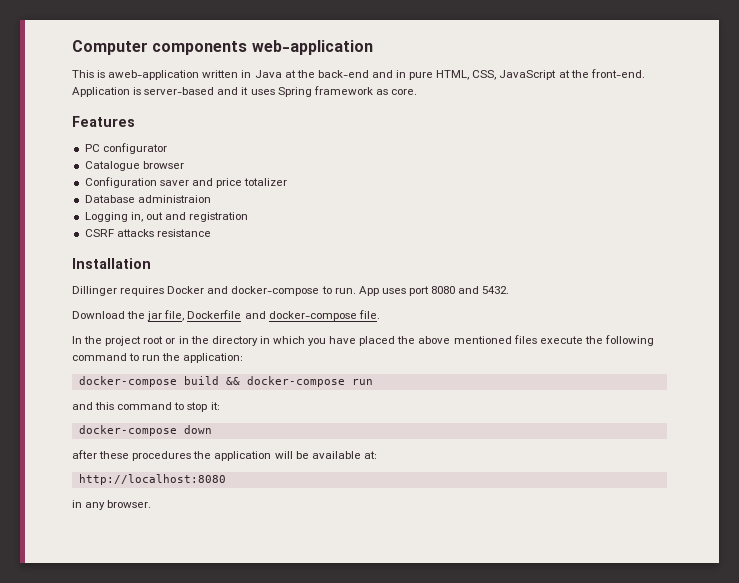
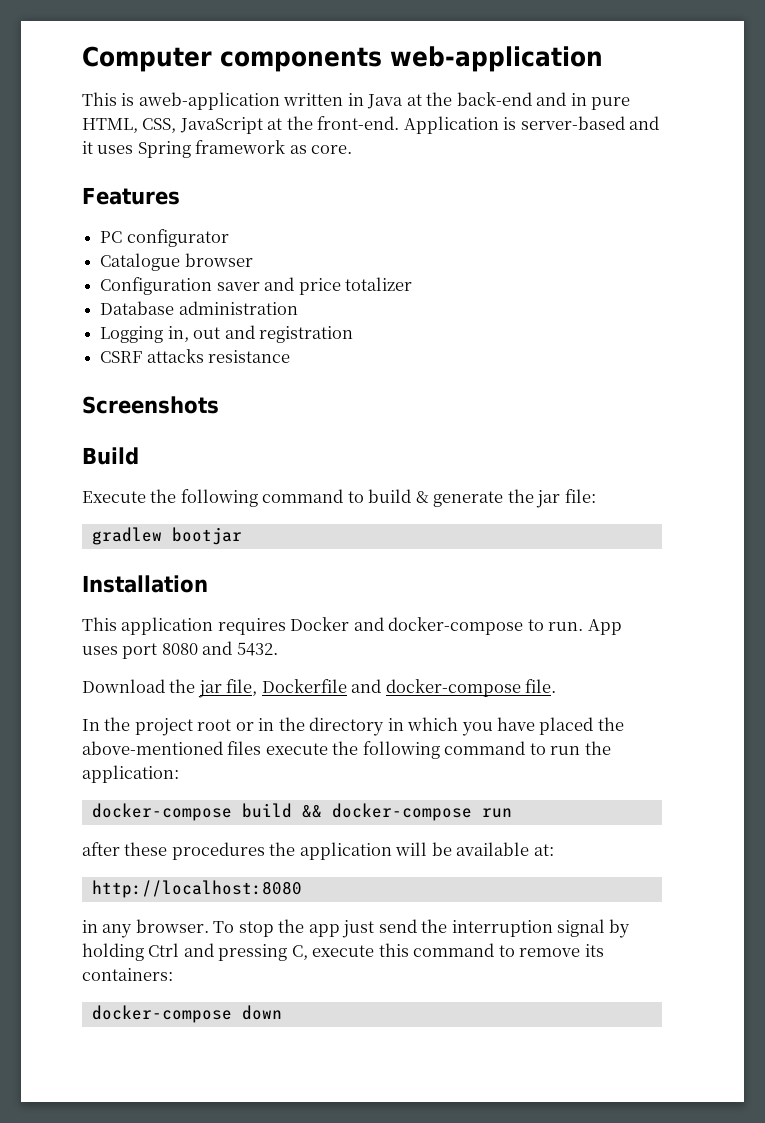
[137,195,211,203] administraion -> [178,301,298,315] administration
(211, 233) none -> [82,396,219,414] [82,447,139,465] [82,489,596,508] [91,527,242,545] // Screenshots // Build // Execute the following command to build & generate the jar file: // gradlew bootjar
[72,286,117,296] Dillinger -> [82,617,214,635] This application
[418,336,512,344] above mentioned -> [82,741,223,755] above-mentioned
[72,402,220,412] [78,425,212,436] // and this command to stop it: // docker-compose down -> (512, 813) none
(152, 504) none -> [213,919,631,938] [82,943,604,961] [82,968,173,981] [91,1005,282,1023] To stop the app just send the interruption signal by holding Ctrl and pressing C, execute this command to remove its containers: // docker-compose down

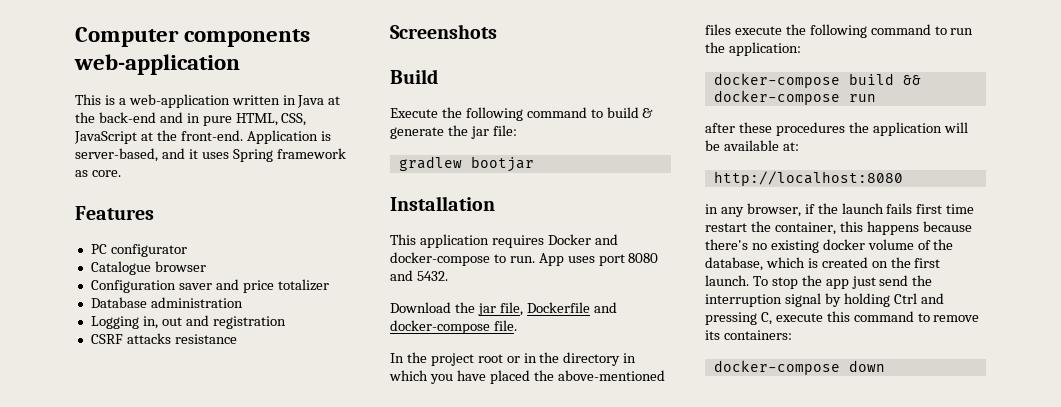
[138,92,280,110] aweb-application -> [118,94,230,108] a web-application
[520,116,625,130] server-based -> [75,148,158,162] server-based,
[135,919,209,933] browser. -> [746,203,975,217] [705,221,972,235] [705,239,954,253] [705,257,941,271] [705,275,749,286] browser, if the launch fails first time restart the container, this happens because there's no existing docker volume of the database, which is created on the first launch.

